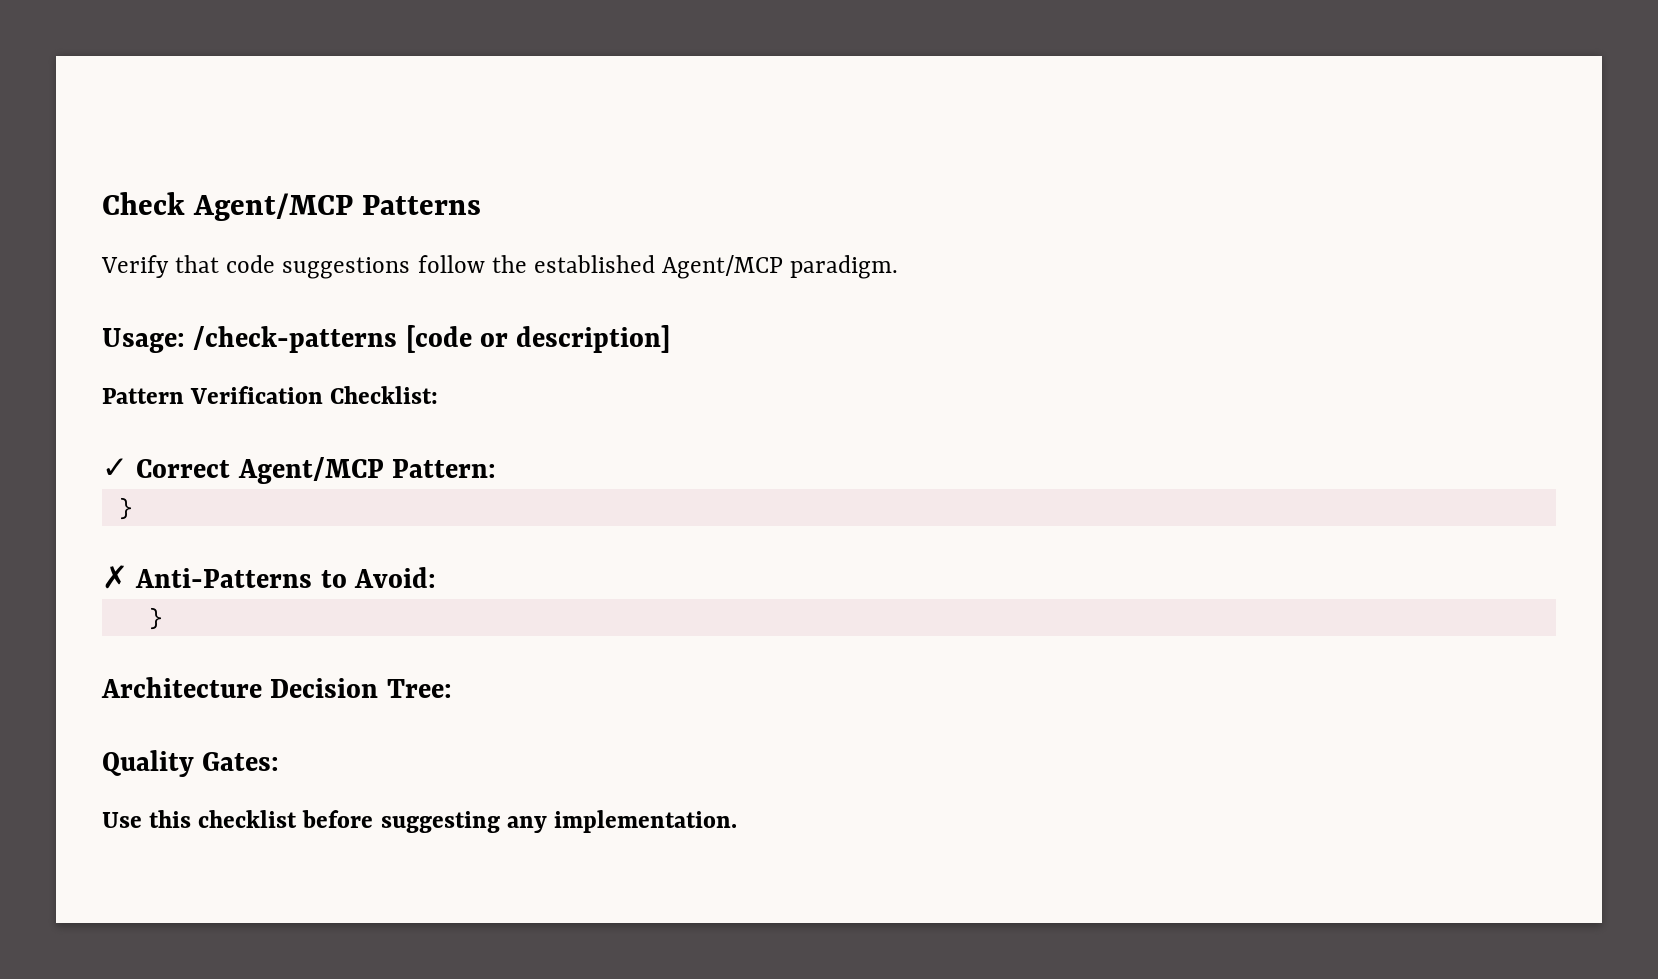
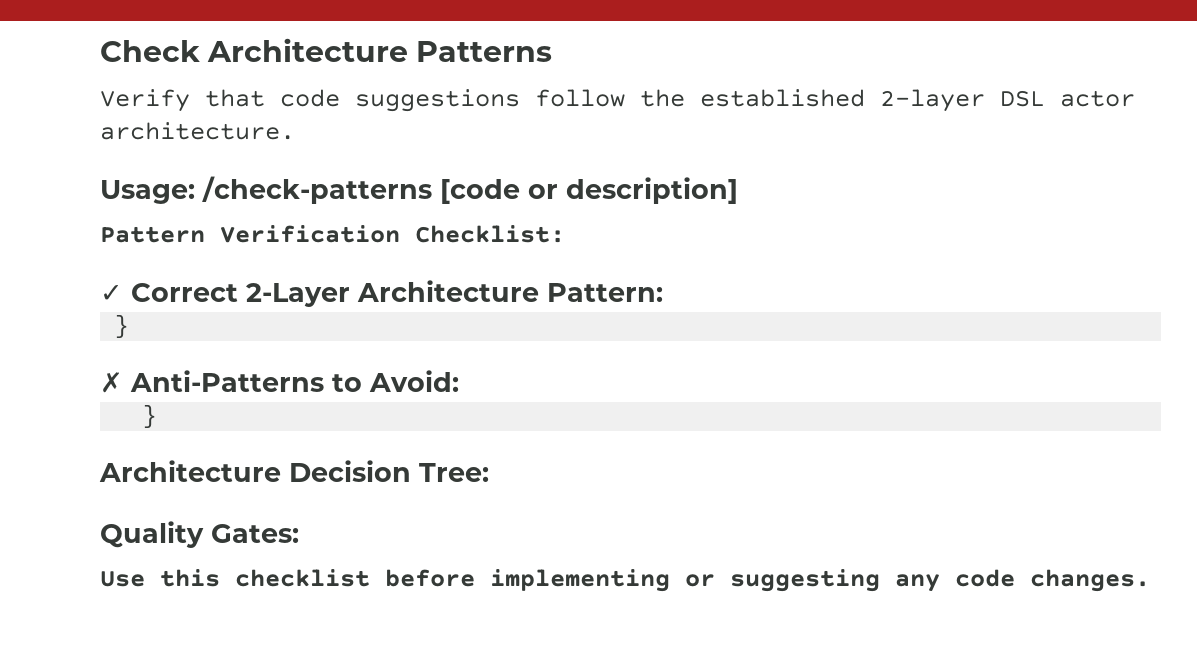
[193,193,354,221] Agent/MCP -> [207,38,409,62] Architecture
[662,255,899,279] Agent/MCP paradigm. -> [880,89,1135,112] [100,122,295,140] 2-layer DSL actor architecture.
[237,457,384,484] Agent/MCP -> [246,280,539,307] 2-Layer Architecture
[380,810,737,833] suggesting any implementation. -> [490,569,1150,592] implementing or suggesting any code changes.

